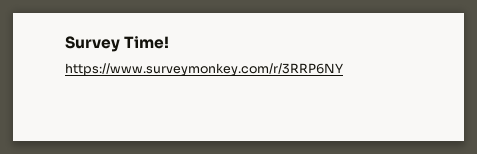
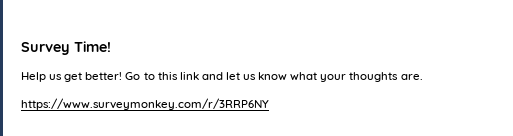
(170, 42) none -> [21,72,423,82] // Help us get better! Go to this link and let us know what your thoughts are.

